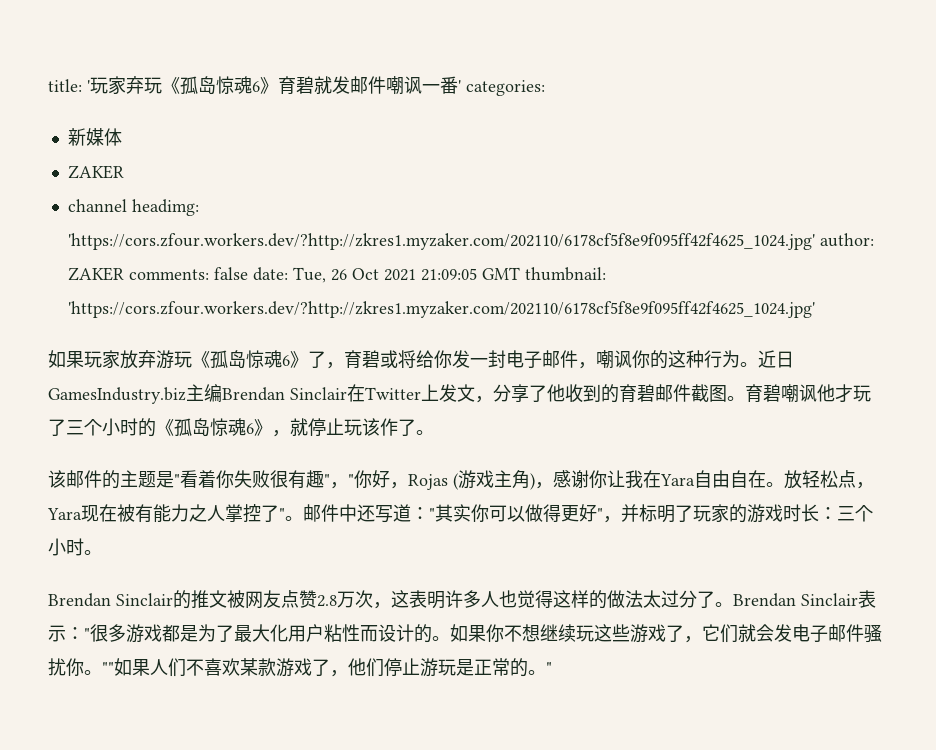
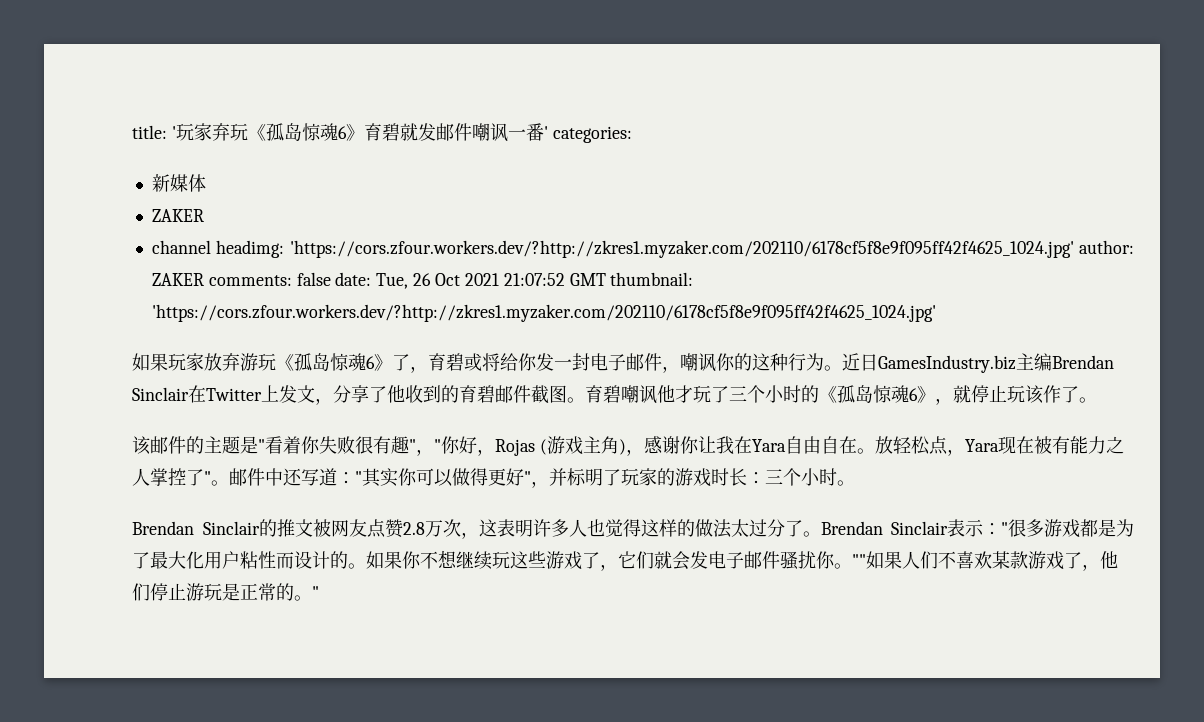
[420,268,477,281] 21:09:05 -> [503,273,565,286] 21:07:52

